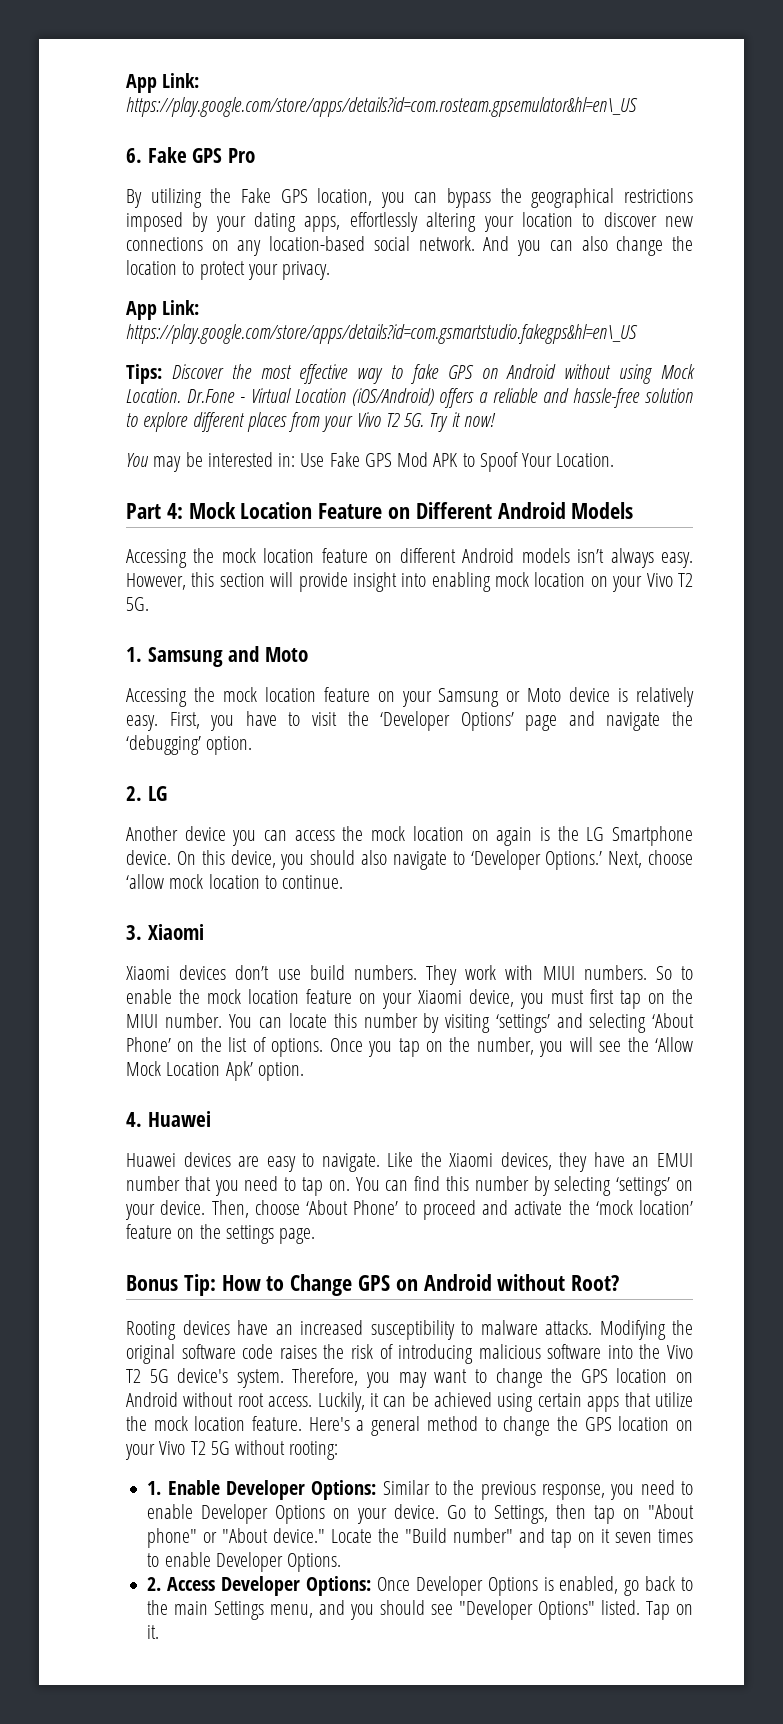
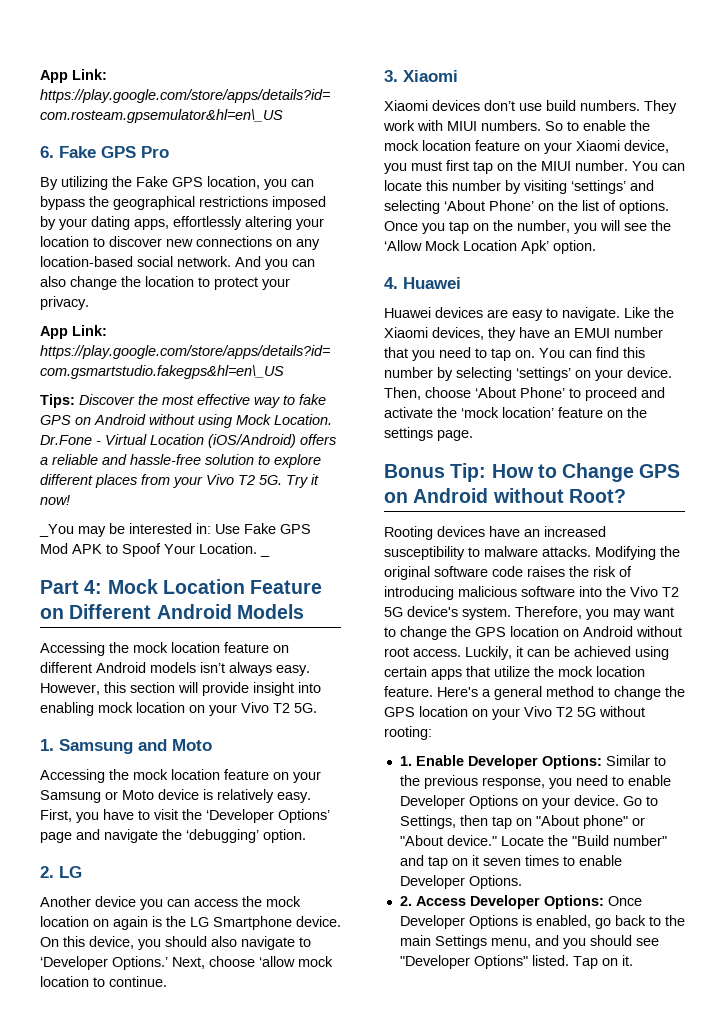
[126,453,149,467] You -> [39,524,74,537] _You
(615, 460) none -> [260,554,270,557] _

